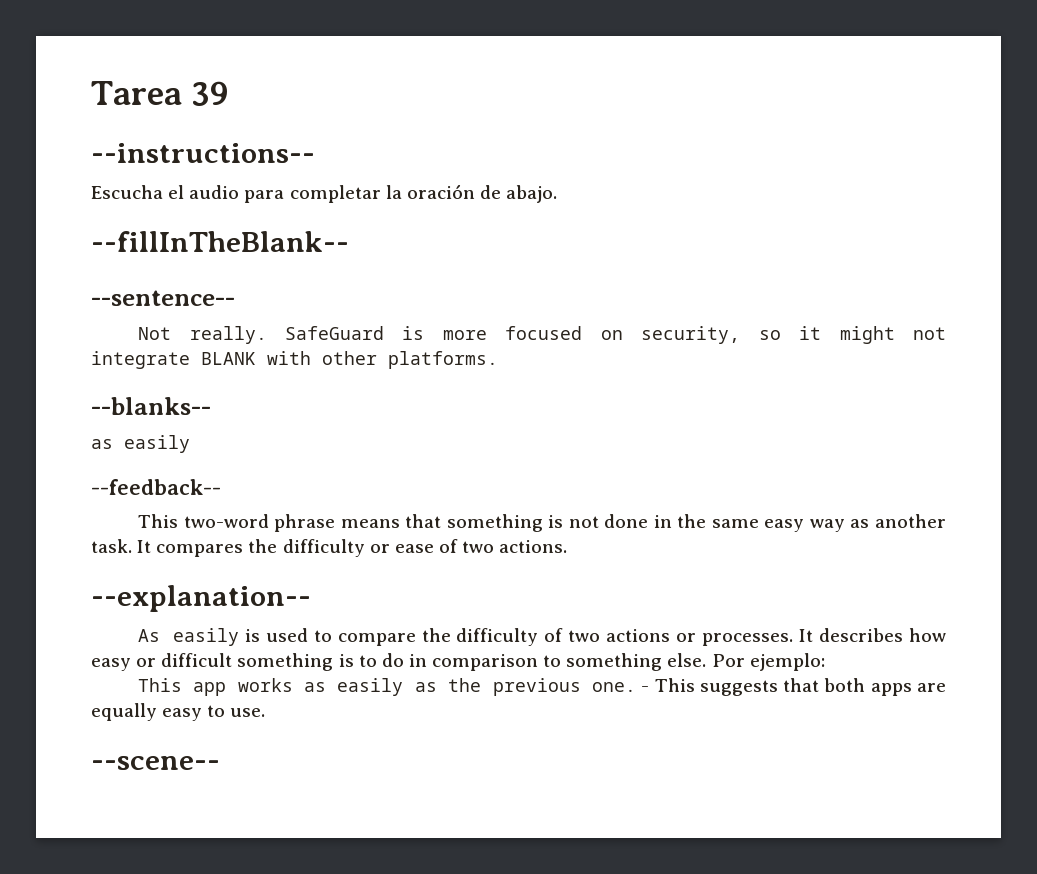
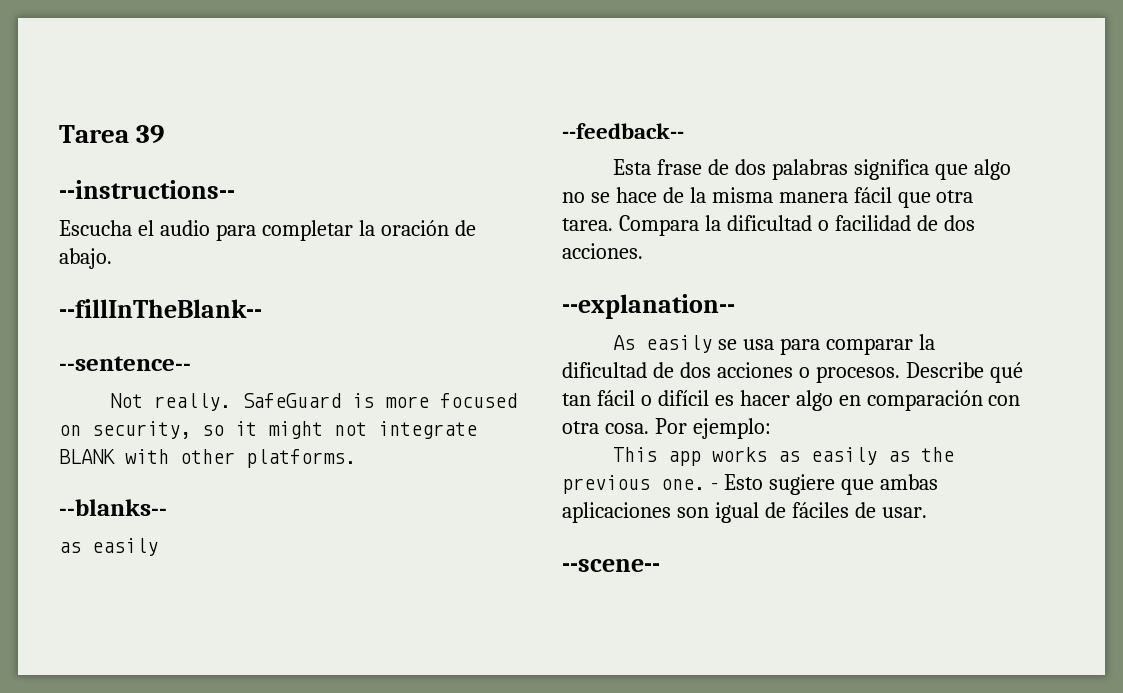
[138,514,946,532] [91,539,568,557] [91,585,311,612] [138,628,946,646] [91,653,707,671] This two-word phrase means that something is not done in the same easy way as another task. It compares the difficulty or ease of two actions. // --explanation-- // As easily is used to compare the difficulty of two actions or processes. It describes how easy or difficult something is to do in comparison to something else. -> [613,159,1011,180] [562,187,974,208] [562,215,975,236] [562,243,643,259] [562,294,735,319] [613,334,935,355] [562,362,1023,383] [562,390,1021,411] [562,421,649,434] Esta frase de dos palabras significa que algo no se hace de la misma manera fácil que otra tarea. Compara la dificultad o facilidad de dos acciones. // --explanation-- // As easily se usa para comparar la dificultad de dos acciones o procesos. Describe qué tan fácil o difícil es hacer algo en comparación con otra cosa.
[654,678,946,696] [91,703,266,721] This suggests that both apps are equally easy to use. -> [723,474,938,495] [562,502,927,523] Esto sugiere que ambas aplicaciones son igual de fáciles de usar.

